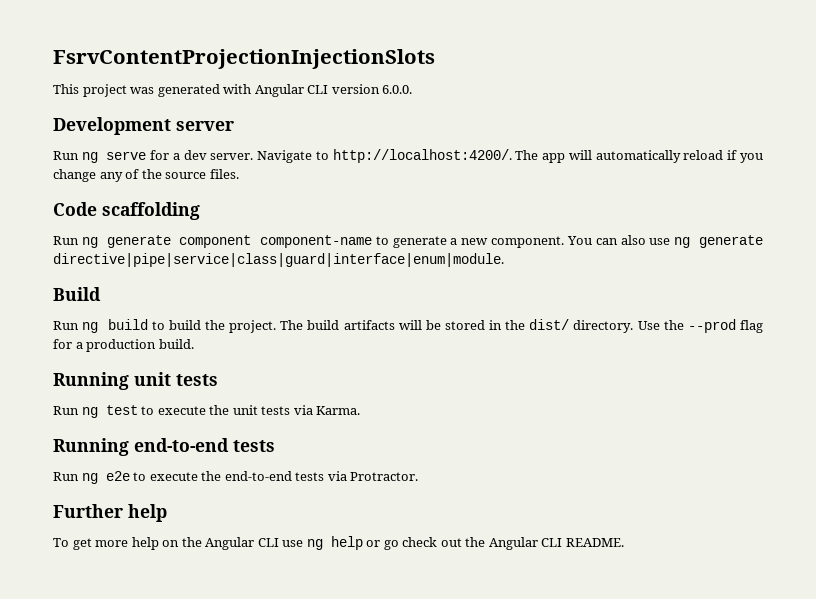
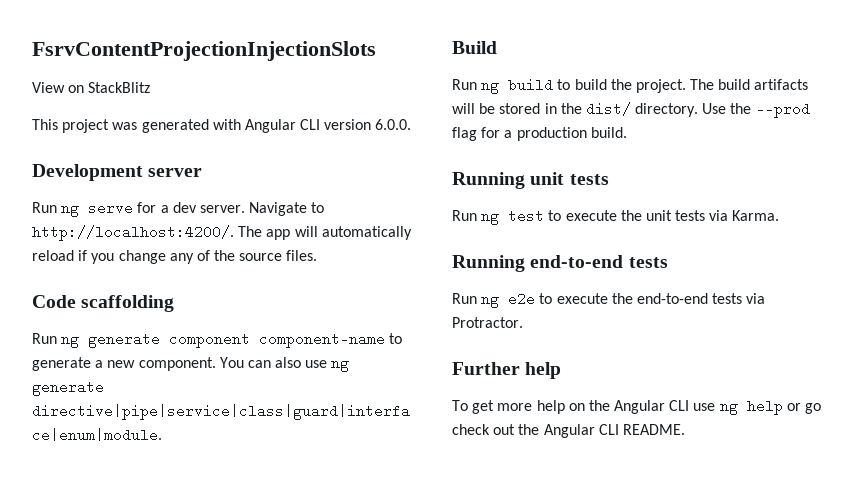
(435, 59) none -> [32,82,151,93] // View on StackBlitz

